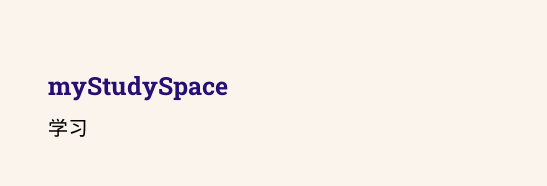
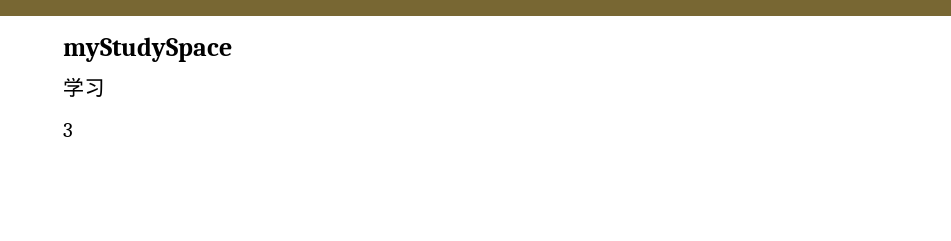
(88, 128) none -> [63,123,73,137] // 3

